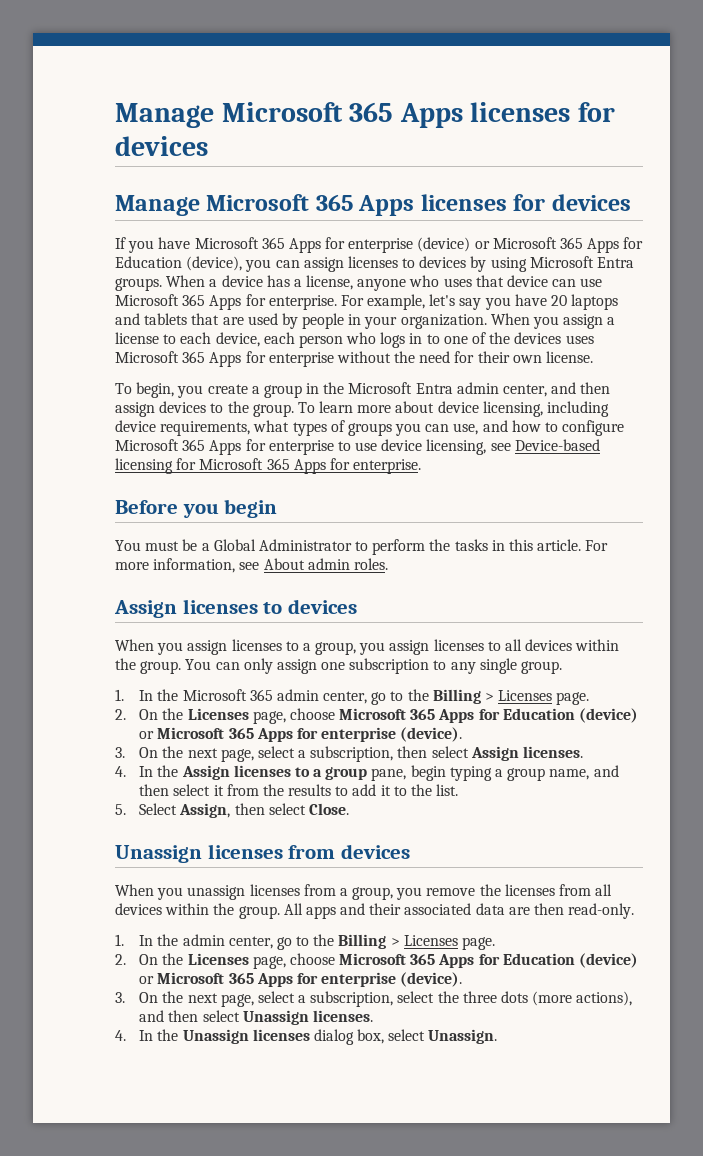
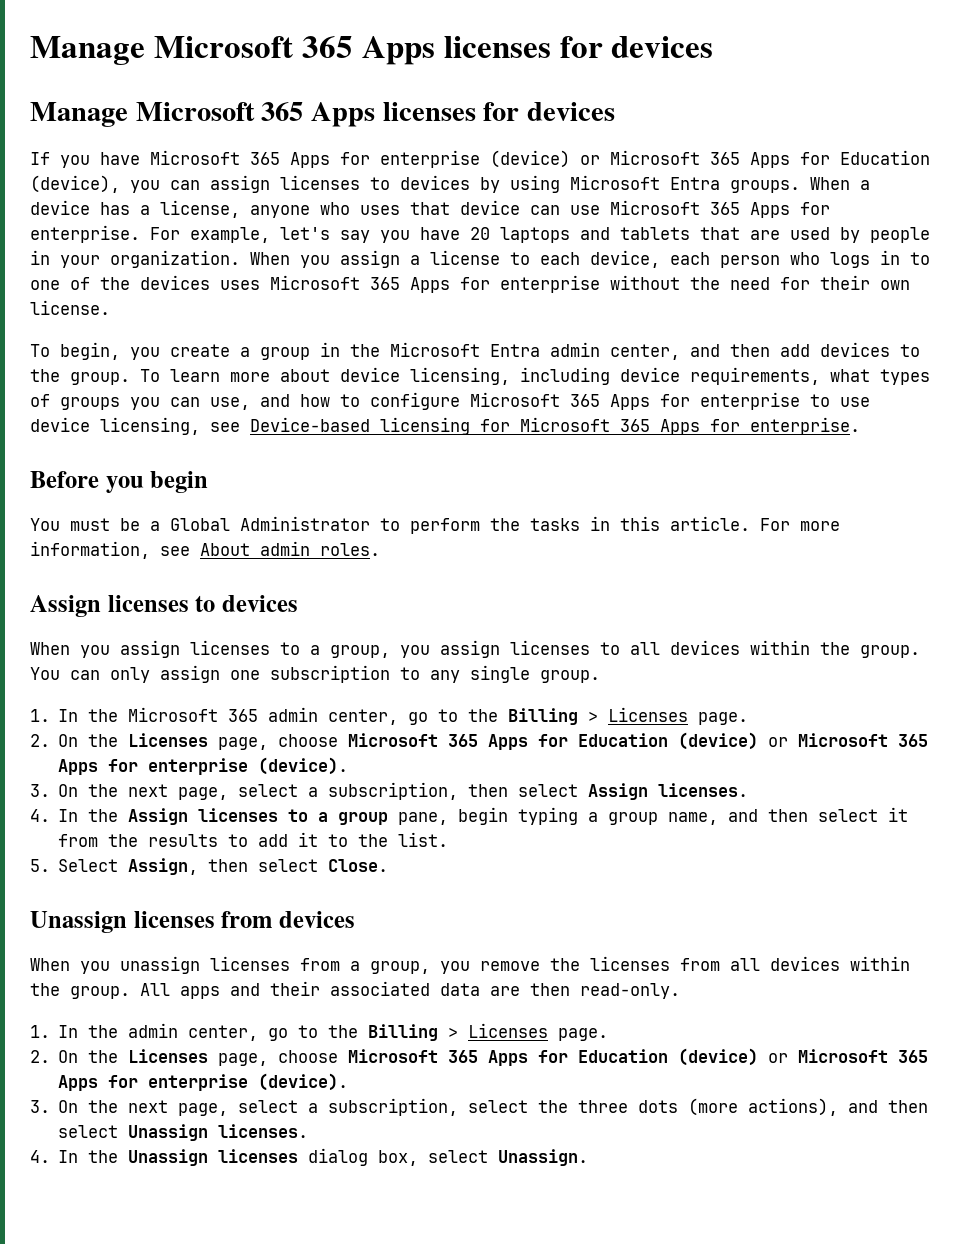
[115,402,155,417] assign -> [780,344,810,357] add

